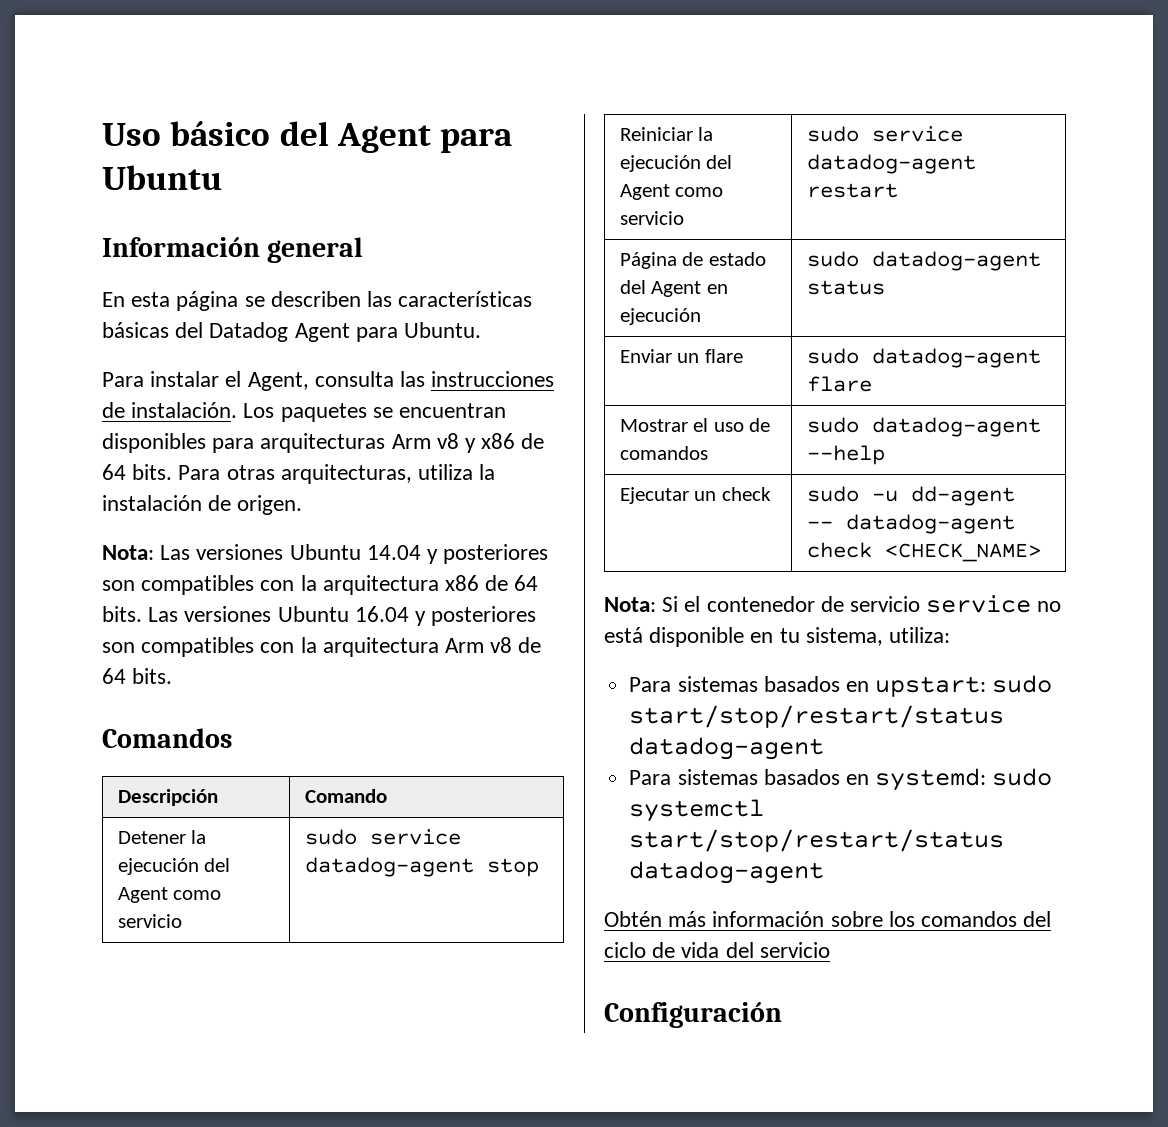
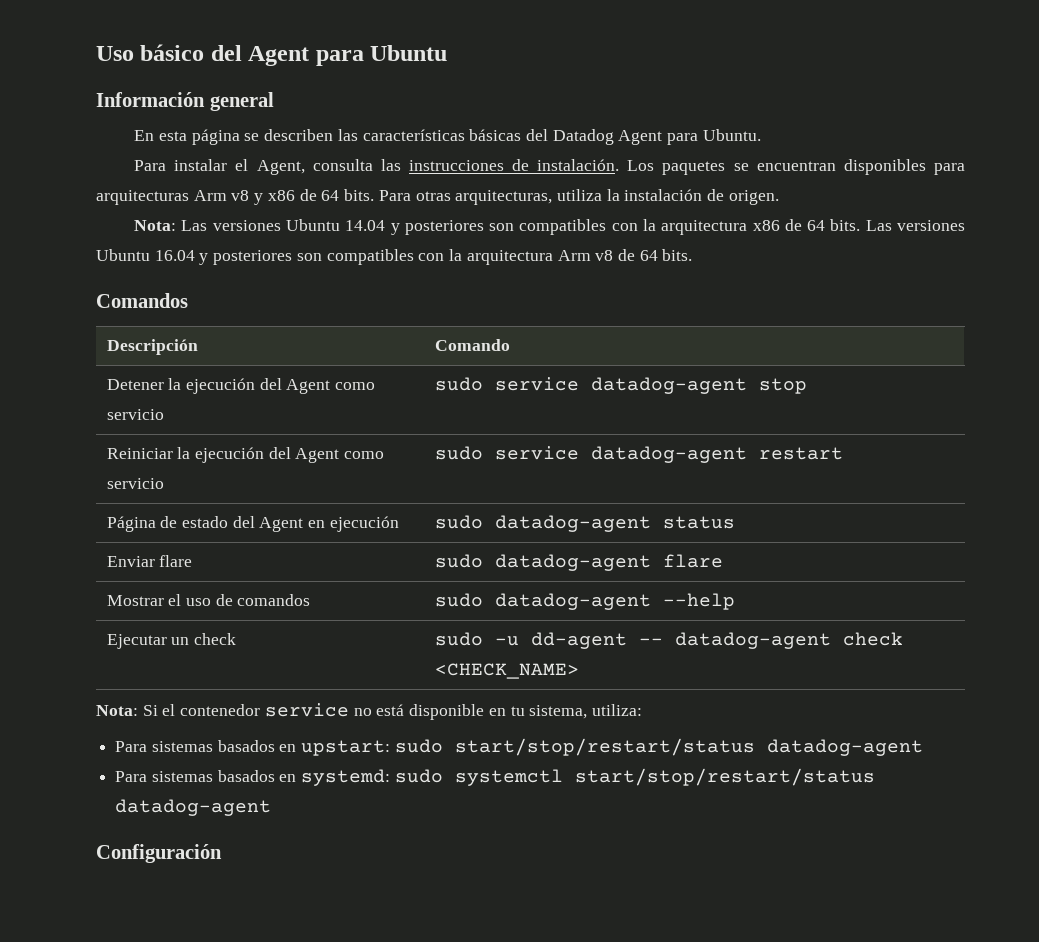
[677,353,700,363] un -> (155, 561) none
[820,596,921,612] de servicio -> (261, 710) none
[604,911,1052,927] [604,942,830,958] // Obtén más información sobre los comandos del ciclo de vida del servicio -> (272, 807) none

